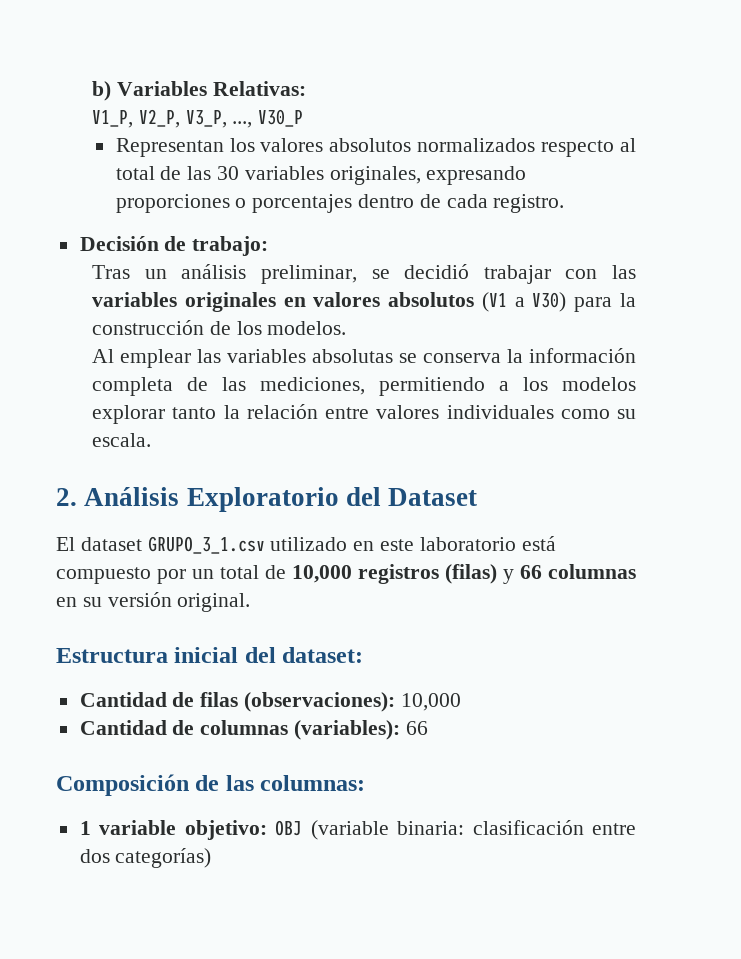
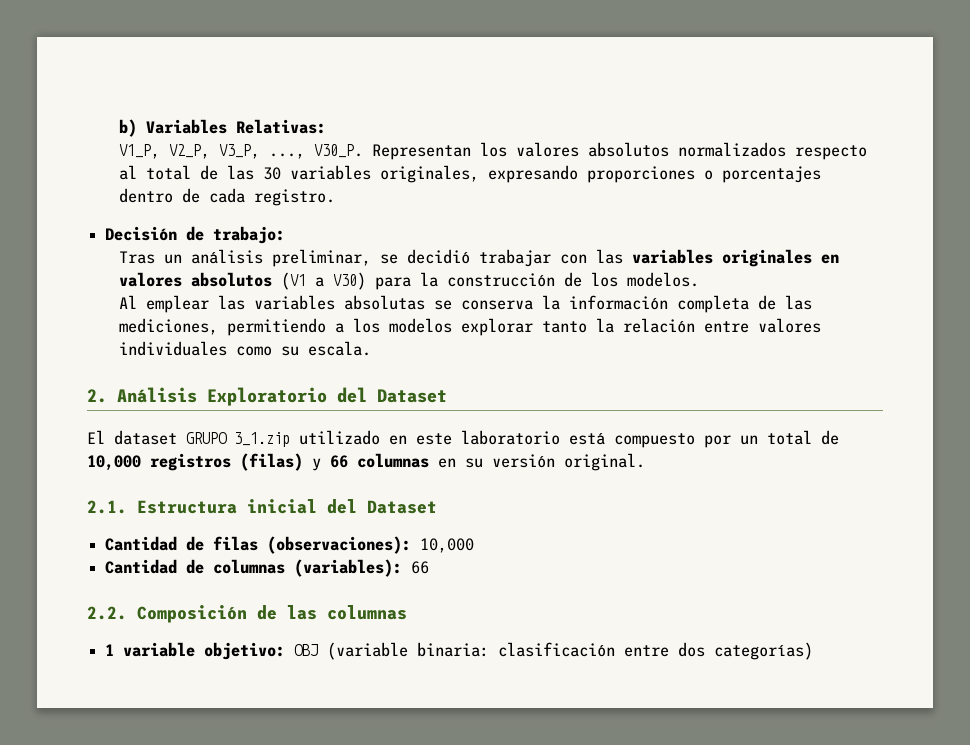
[258,109,304,127] V30_P // -> [313,144,363,158] V30_P.
[147,536,265,554] GRUPO_3_1.csv -> [186,432,290,447] GRUPO 3_1.zip
(251, 602) none -> [87,500,127,514] 2.1.
[282,647,364,663] dataset: -> [367,500,437,514] Dataset
(428, 728) none -> [87,606,127,620] 2.2.
[260,775,366,791] columnas: -> [327,605,407,620] columnas

